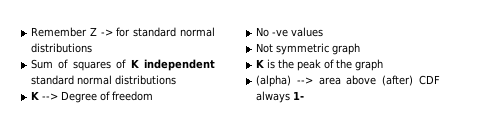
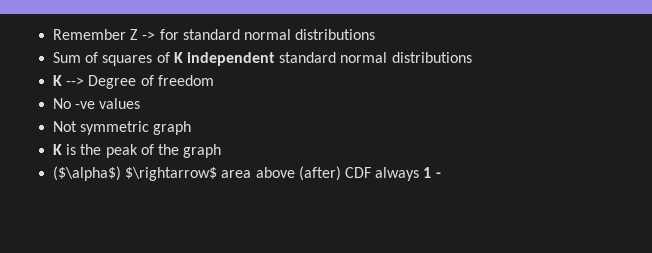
[256,75,313,87] (alpha) --> -> [53,166,218,181] ($\alpha$) $\rightarrow$
[293,91,305,100] 1- -> [423,167,441,178] 1 -

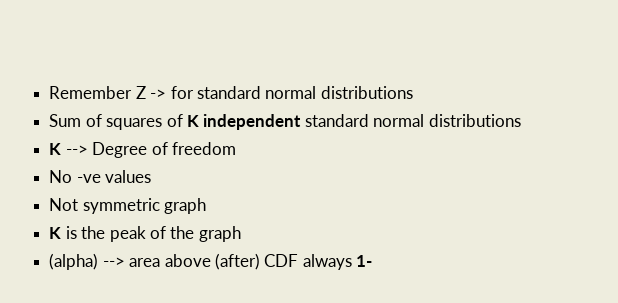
[53,166,218,181] ($\alpha$) $\rightarrow$ -> [49,253,125,270] (alpha) -->
[423,167,441,178] 1 - -> [356,255,373,267] 1-

